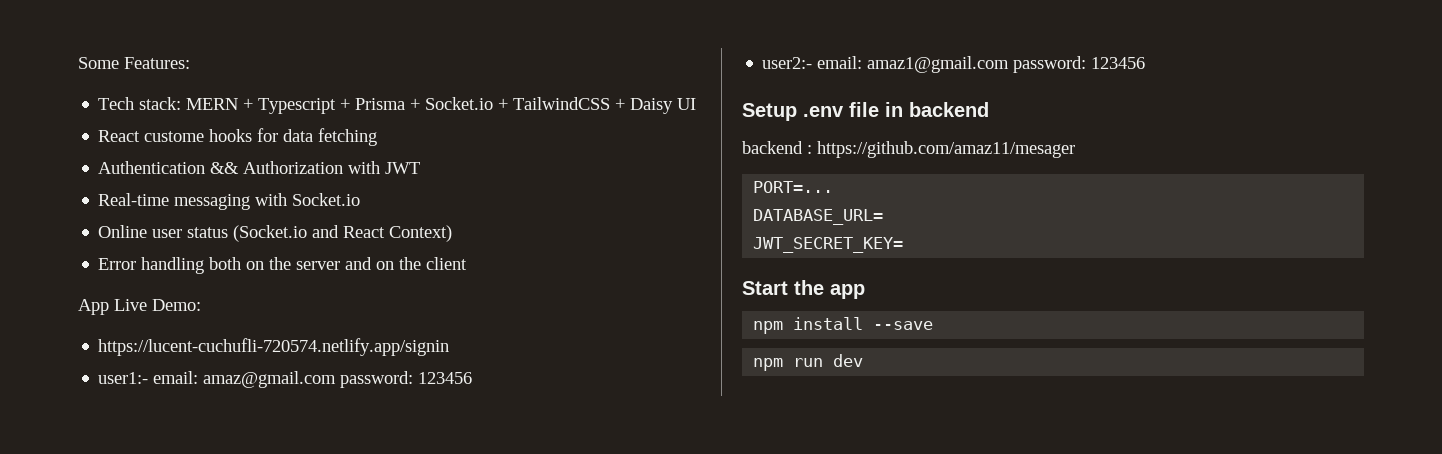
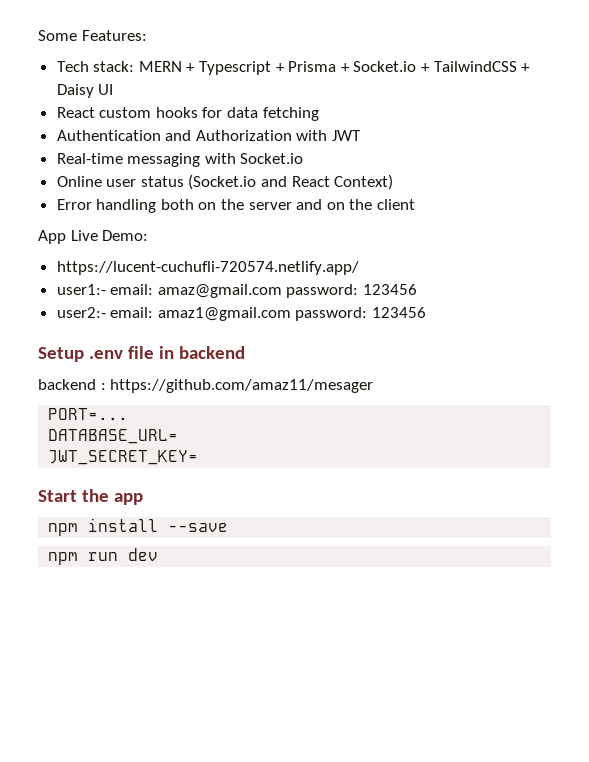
[144,131,205,142] custome -> [99,107,152,118] custom
[210,162,240,174] && -> [165,130,192,141] and
[98,338,450,356] https://lucent-cuchufli-720574.netlify.app/signin -> [56,261,359,275] https://lucent-cuchufli-720574.netlify.app/

